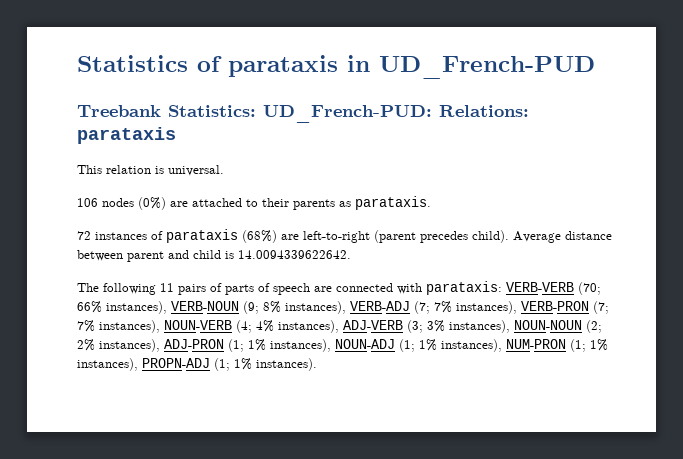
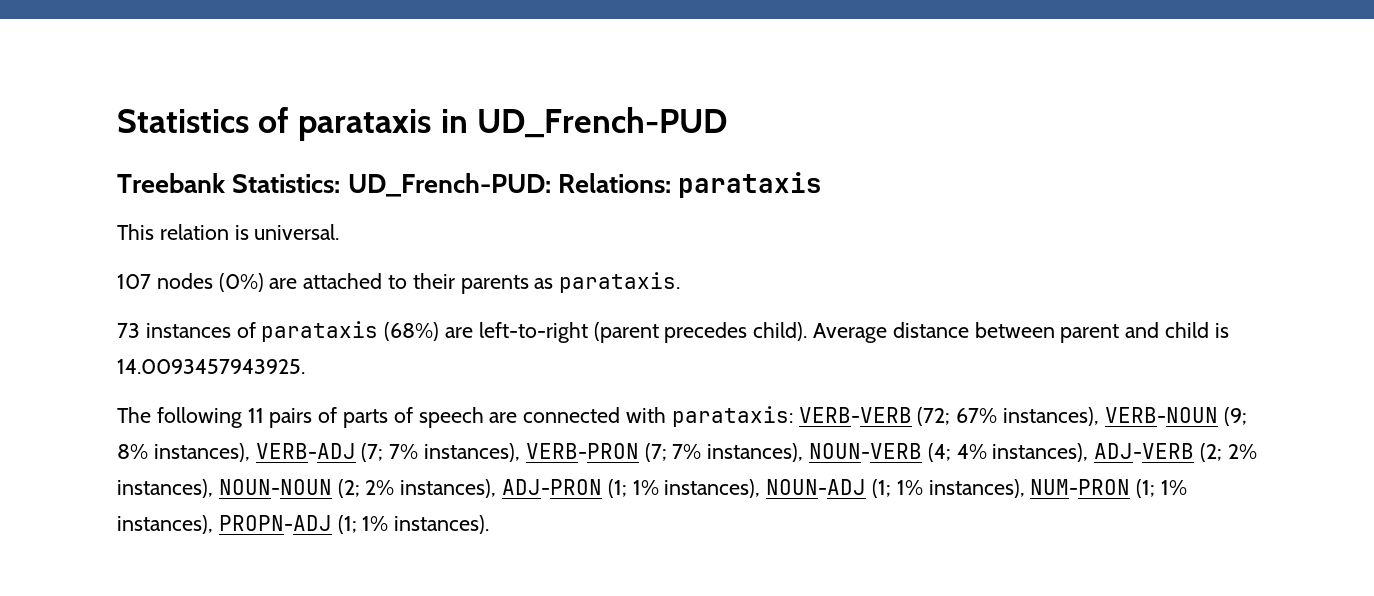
[77,198,98,207] 106 -> [117,274,151,289] 107
[77,231,91,240] 72 -> [117,323,140,338] 73
[238,250,351,259] 14.0094339622642. -> [117,359,305,374] 14.0093457943925.
[578,282,601,295] [77,301,102,313] (70; 66% -> [917,407,998,426] (72; 67%
[407,320,445,333] (3; 3% -> [1200,443,1257,462] (2; 2%

